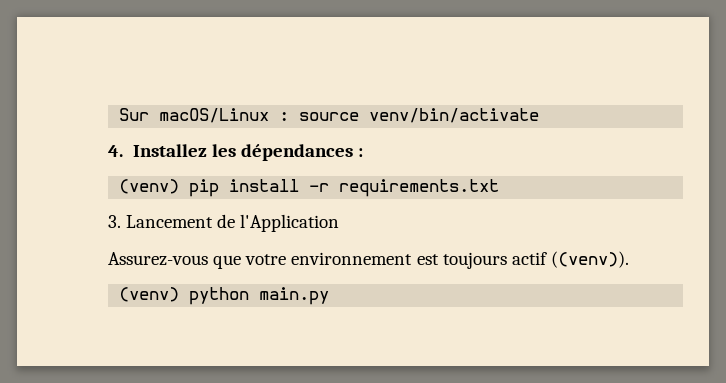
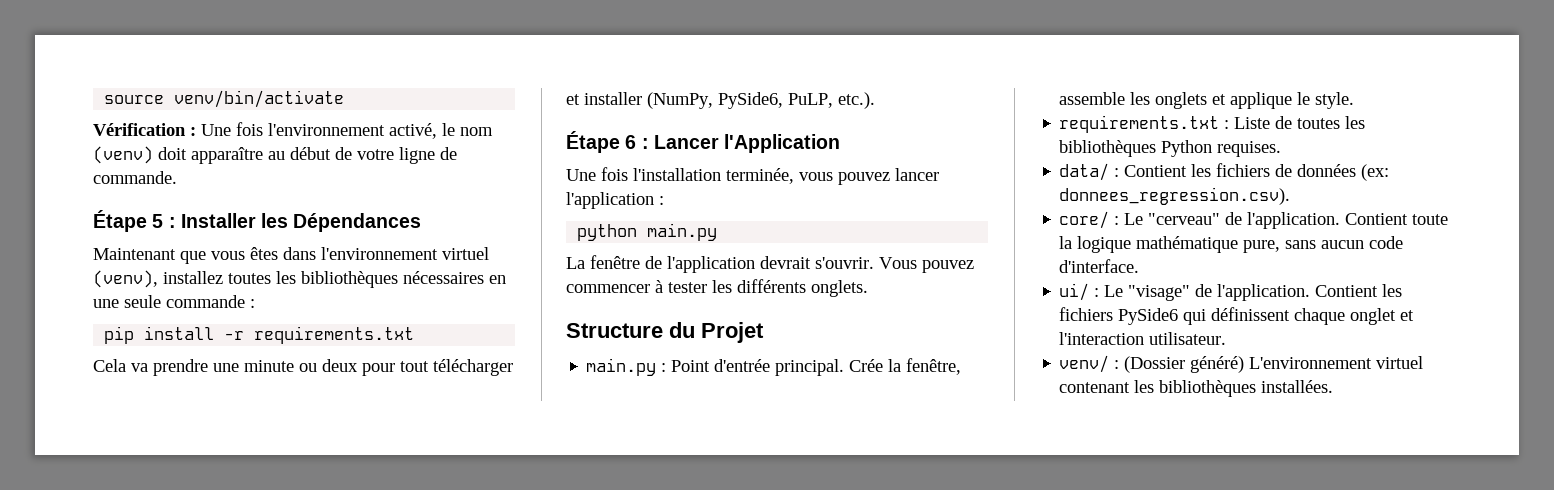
[119,108,290,123] Sur macOS/Linux : -> (104, 99) none
[108,144,363,161] [119,179,180,194] 4. Installez les dépendances : // (venv) -> [93,122,493,139] [93,146,457,164] [93,171,177,184] [93,210,422,232] [93,247,489,264] [93,270,506,288] [93,295,255,308] Vérification : Une fois l'environnement activé, le nom (venv) doit apparaître au début de votre ligne de commande. // Étape 5 : Installer les Dépendances // Maintenant que vous êtes dans l'environnement virtuel (venv), installez toutes les bibliothèques nécessaires en une seule commande : //
[108,214,340,232] [108,251,629,269] [119,287,330,305] 3. Lancement de l'Application // Assurez-vous que votre environnement est toujours actif ((venv)). // (venv) python main.py -> [93,359,513,376] [566,92,875,109] [566,131,841,153] [566,167,939,185] [566,192,664,209] [577,223,718,241] [566,255,974,273] [566,279,868,297] [566,322,764,343] [586,358,962,376] [1059,92,1355,109] [1059,115,1366,133] [1059,140,1282,157] [1059,163,1390,181] [1059,187,1291,205] [1059,211,1449,229] [1059,236,1404,253] [1059,259,1140,273] [1059,283,1403,301] [1059,307,1415,325] [1059,332,1227,345] [1059,355,1424,373] [1059,380,1334,397] Cela va prendre une minute ou deux pour tout télécharger et installer (NumPy, PySide6, PuLP, etc.). // Étape 6 : Lancer l'Application // Une fois l'installation terminée, vous pouvez lancer l'application : // python main.py // La fenêtre de l'application devrait s'ouvrir. Vous pouvez commencer à tester les différents onglets. // Structure du Projet // main.py : Point d'entrée principal. Crée la fenêtre, assemble les onglets et applique le style. // requirements.txt : Liste de toutes les bibliothèques Python requises. // data/ : Contient les fichiers de données (ex: donnees_regression.csv). // core/ : Le "cerveau" de l'application. Contient toute la logique mathématique pure, sans aucun code d'interface. // ui/ : Le "visage" de l'application. Contient les fichiers PySide6 qui définissent chaque onglet et l'interaction utilisateur. // venv/ : (Dossier généré) L'environnement virtuel contenant les bibliothèques installées.

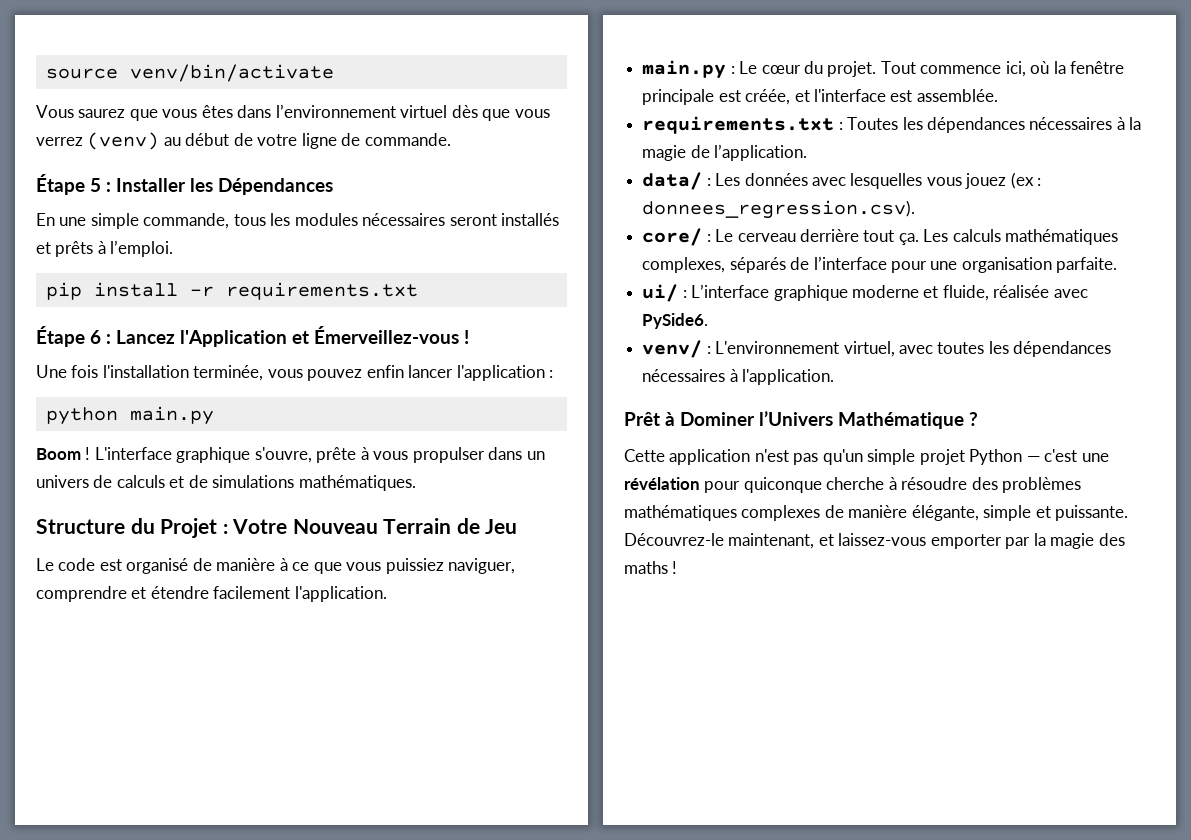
[93,122,493,139] [93,146,263,164] Vérification : Une fois l'environnement activé, le nom (venv) doit apparaître -> [36,104,550,121] [36,132,160,150] Vous saurez que vous êtes dans l’environnement virtuel dès que vous verrez (venv)
[93,247,489,264] [93,270,506,288] [93,295,255,308] [104,326,415,344] [93,359,513,376] [566,92,875,109] Maintenant que vous êtes dans l'environnement virtuel (venv), installez toutes les bibliothèques nécessaires en une seule commande : // pip install -r requirements.txt // Cela va prendre une minute ou deux pour tout télécharger et installer (NumPy, PySide6, PuLP, etc.). -> [36,213,560,229] [36,240,174,257] [45,282,418,300] En une simple commande, tous les modules nécessaires seront installés et prêts à l’emploi. // pip install -r requirements.txt
[653,135,719,149] Lancer -> [116,330,175,344] Lancez
(841, 143) none -> [292,326,469,344] et Émerveillez-vous !
(890, 178) none -> [366,365,404,378] enfin
[566,255,974,273] [566,279,868,297] [566,322,764,343] [586,358,962,376] [1059,92,1355,109] [1059,115,1366,133] [1059,140,1282,157] [1059,163,1390,181] [1059,187,1291,205] [1059,211,1449,229] [1059,236,1404,253] [1059,259,1140,273] [1059,283,1403,301] [1059,307,1415,325] [1059,332,1227,345] [1059,355,1424,373] [1059,380,1334,397] La fenêtre de l'application devrait s'ouvrir. Vous pouvez commencer à tester les différents onglets. // Structure du Projet // main.py : Point d'entrée principal. Crée la fenêtre, assemble les onglets et applique le style. // requirements.txt : Liste de toutes les bibliothèques Python requises. // data/ : Contient les fichiers de données (ex: donnees_regression.csv). // core/ : Le "cerveau" de l'application. Contient toute la logique mathématique pure, sans aucun code d'interface. // ui/ : Le "visage" de l'application. Contient les fichiers PySide6 qui définissent chaque onglet et l'interaction utilisateur. // venv/ : (Dossier généré) L'environnement virtuel contenant les bibliothèques installées. -> [36,447,545,463] [36,475,416,491] [36,518,518,538] [36,558,516,574] [36,586,387,602] [642,60,1125,79] [642,89,998,105] [642,116,1142,134] [642,144,808,161] [642,172,1042,190] [642,200,916,219] [642,228,1119,246] [642,256,1118,273] [642,284,1088,302] [642,313,709,329] [642,340,1112,358] [642,369,835,385] [624,411,978,429] [624,449,1109,465] [624,477,1082,493] [624,505,1129,521] [624,533,1125,549] [624,561,678,574] Boom ! L'interface graphique s'ouvre, prête à vous propulser dans un univers de calculs et de simulations mathématiques. // Structure du Projet : Votre Nouveau Terrain de Jeu // Le code est organisé de manière à ce que vous puissiez naviguer, comprendre et étendre facilement l'application. // main.py : Le cœur du projet. Tout commence ici, où la fenêtre principale est créée, et l'interface est assemblée. // requirements.txt : Toutes les dépendances nécessaires à la magie de l’application. // data/ : Les données avec lesquelles vous jouez (ex : donnees_regression.csv). // core/ : Le cerveau derrière tout ça. Les calculs mathématiques complexes, séparés de l’interface pour une organisation parfaite. // ui/ : L’interface graphique moderne et fluide, réalisée avec PySide6. // venv/ : L'environnement virtuel, avec toutes les dépendances nécessaires à l'application. // Prêt à Dominer l’Univers Mathématique ? // Cette application n'est pas qu'un simple projet Python — c'est une révélation pour quiconque cherche à résoudre des problèmes mathématiques complexes de manière élégante, simple et puissante. Découvrez-le maintenant, et laissez-vous emporter par la magie des maths !

